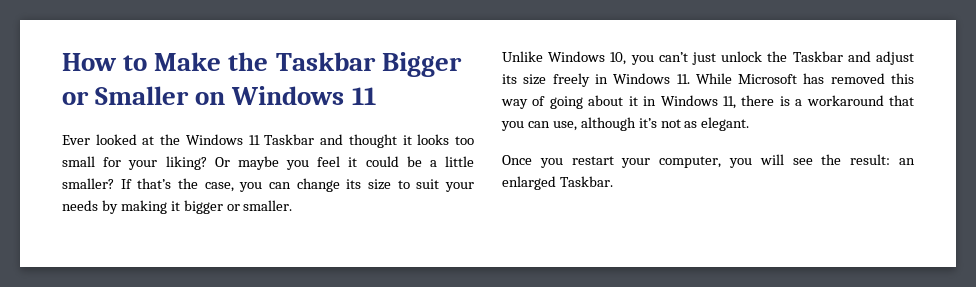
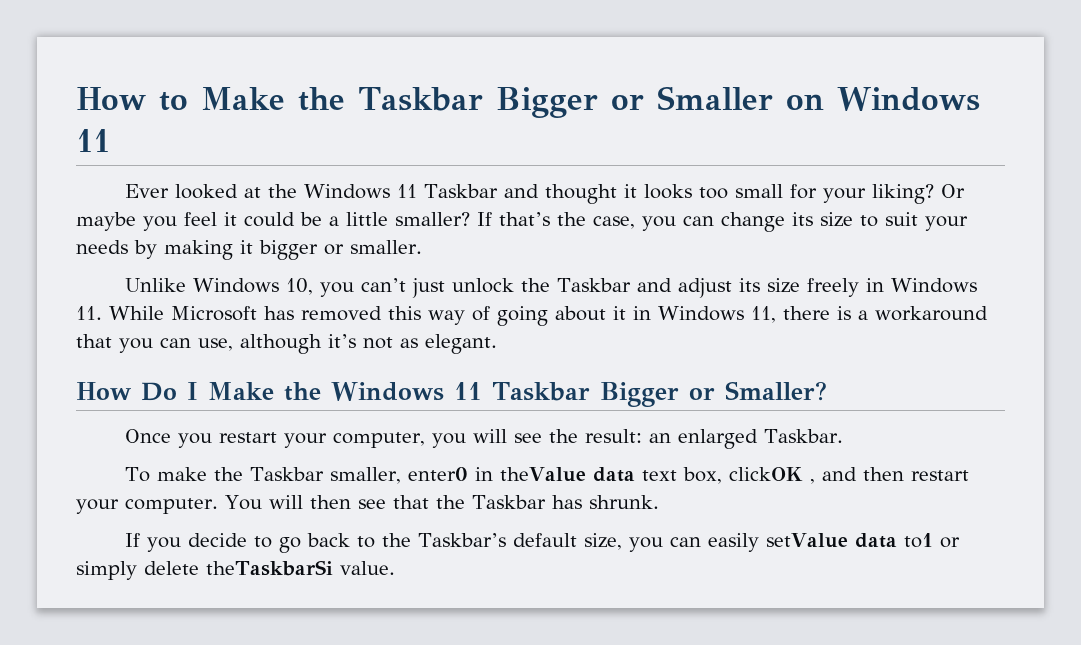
(750, 124) none -> [76,381,827,407] // How Do I Make the Windows 11 Taskbar Bigger or Smaller?
(613, 181) none -> [124,467,969,484] [76,495,659,514] [124,533,960,553] [76,560,395,580] // To make the Taskbar smaller, enter0 in theValue data text box, clickOK , and then restart your computer. You will then see that the Taskbar has shrunk. // If you decide to go back to the Taskbar’s default size, you can easily setValue data to1 or simply delete theTaskbarSi value.

